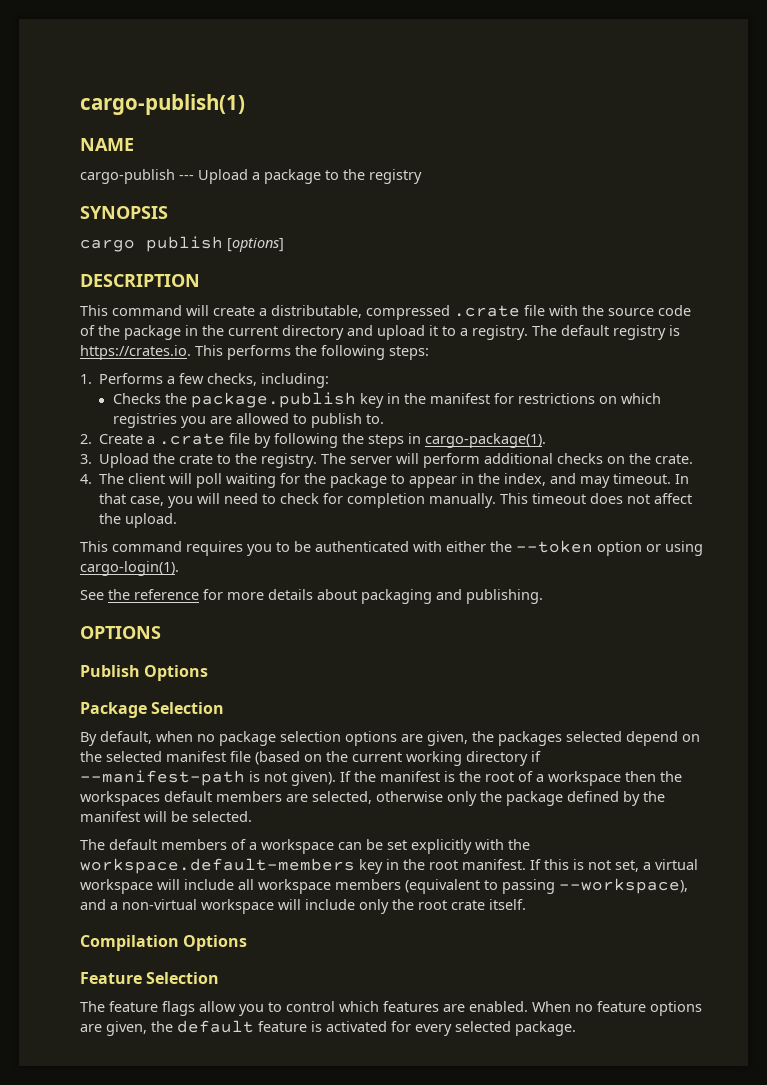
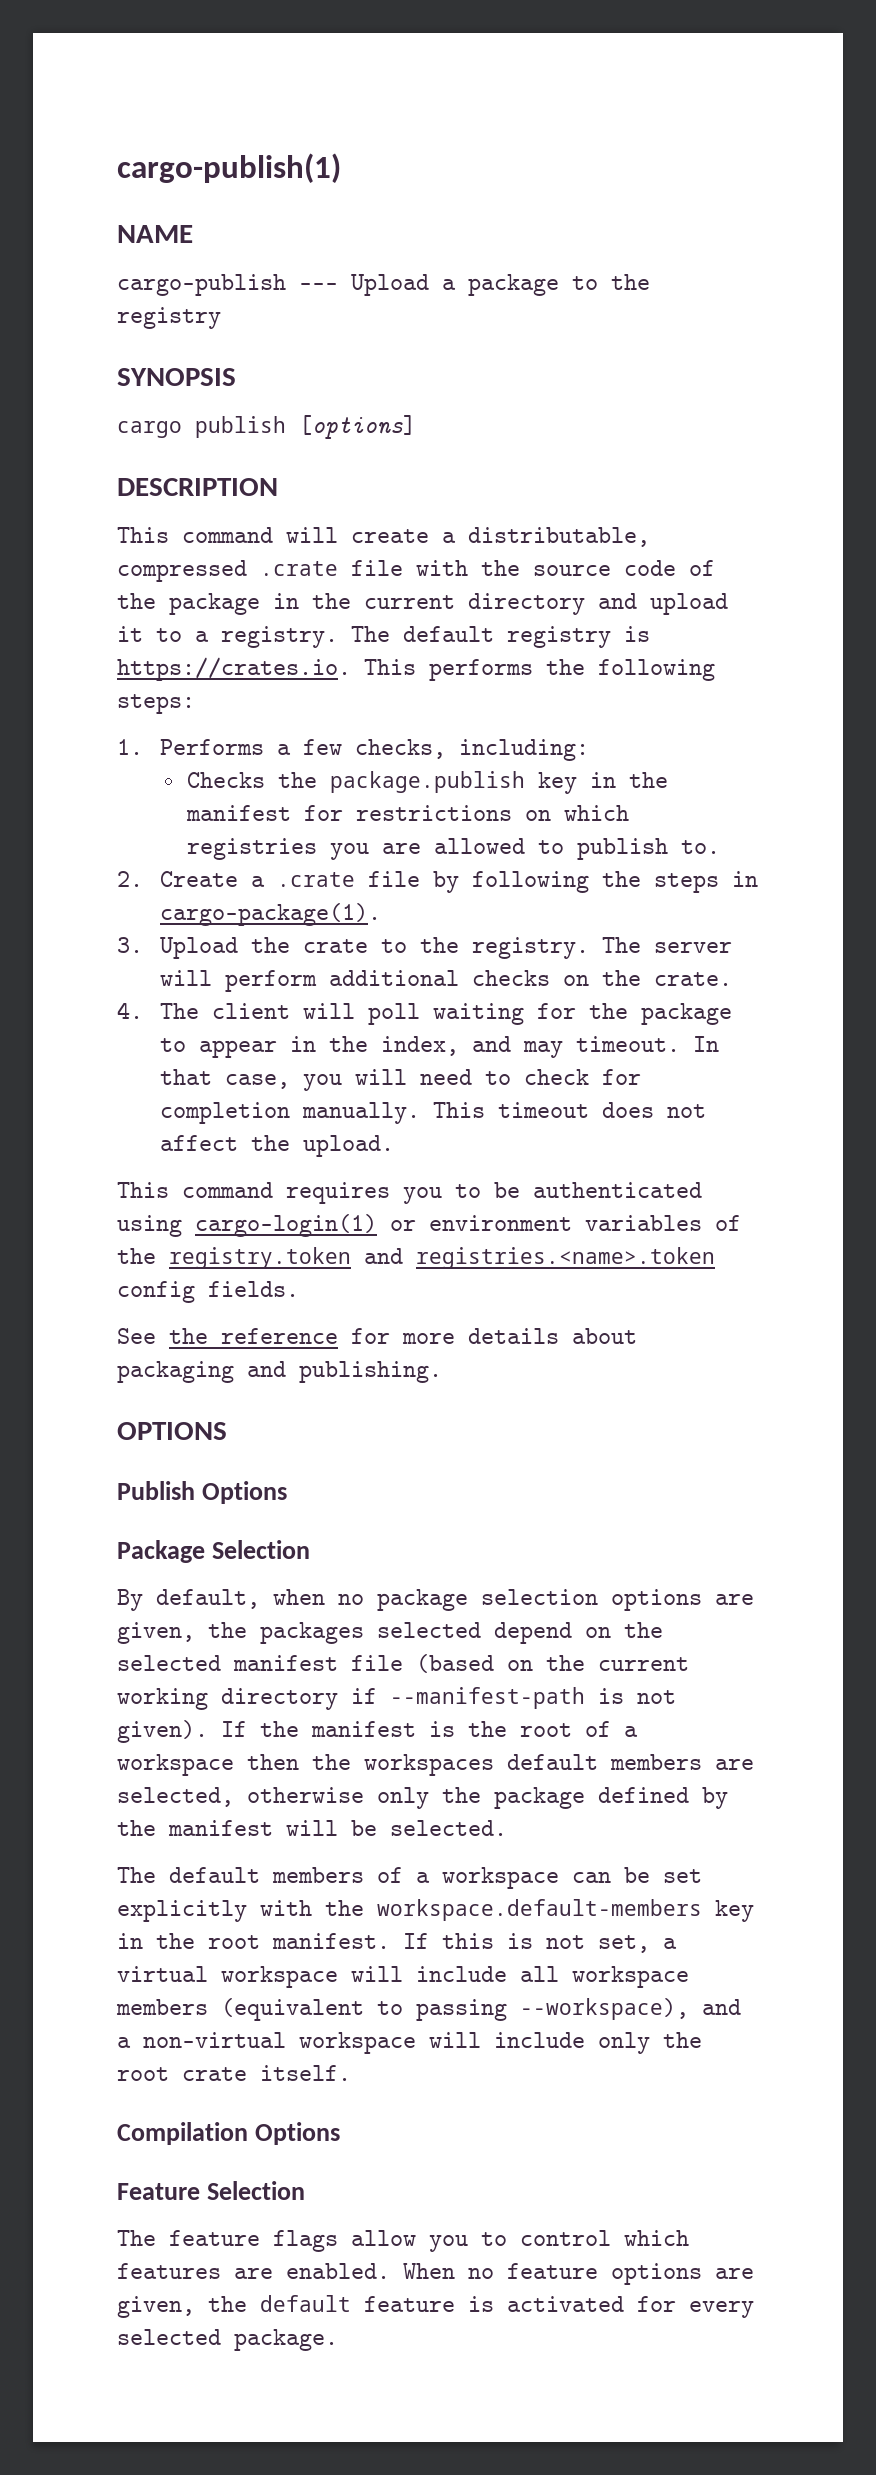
[413,540,703,556] [80,561,179,576] with either the --token option or using cargo-login(1). -> [117,1214,741,1237] [117,1247,715,1269] [117,1281,299,1303] using cargo-login(1) or environment variables of the registry.token and registries.<name>.token config fields.

